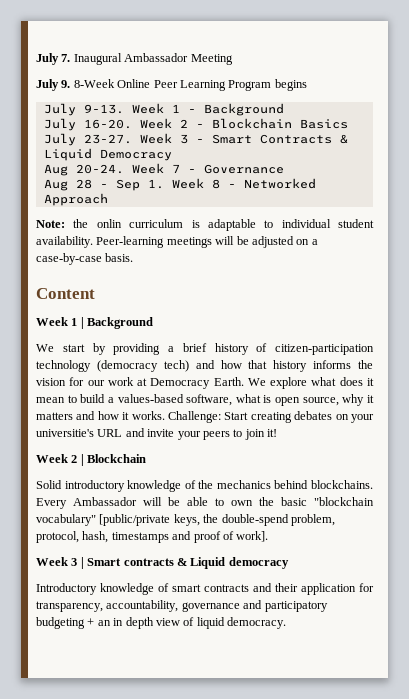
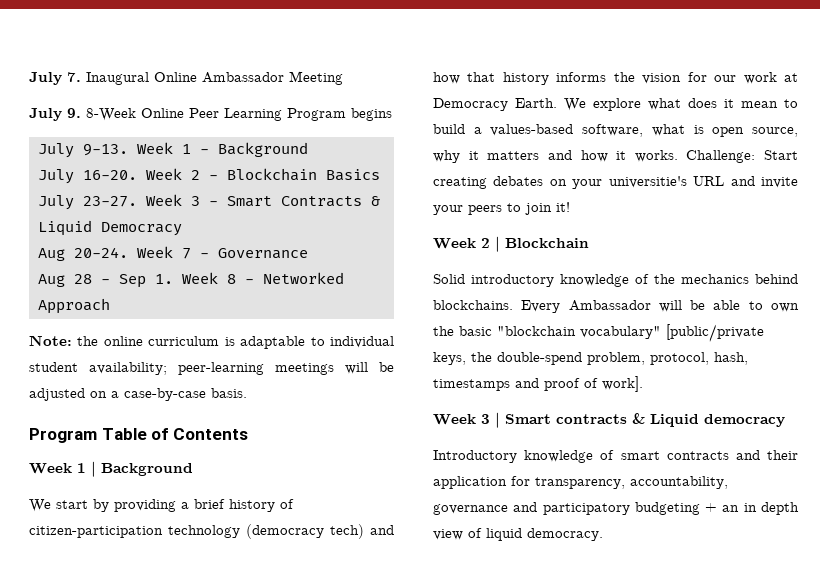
(122, 59) none -> [154,72,197,82] Online
[96,219,122,228] onlin -> [103,336,143,346] online
[36,236,165,248] availability. Peer-learning -> [89,362,264,375] availability; peer-learning
[36,288,95,299] Content -> [29,428,248,443] Program Table of Contents

